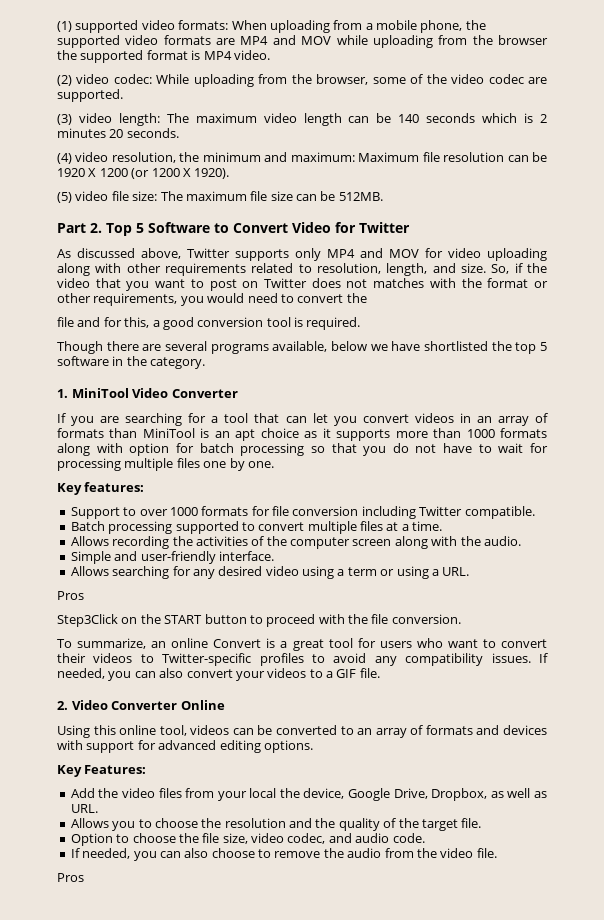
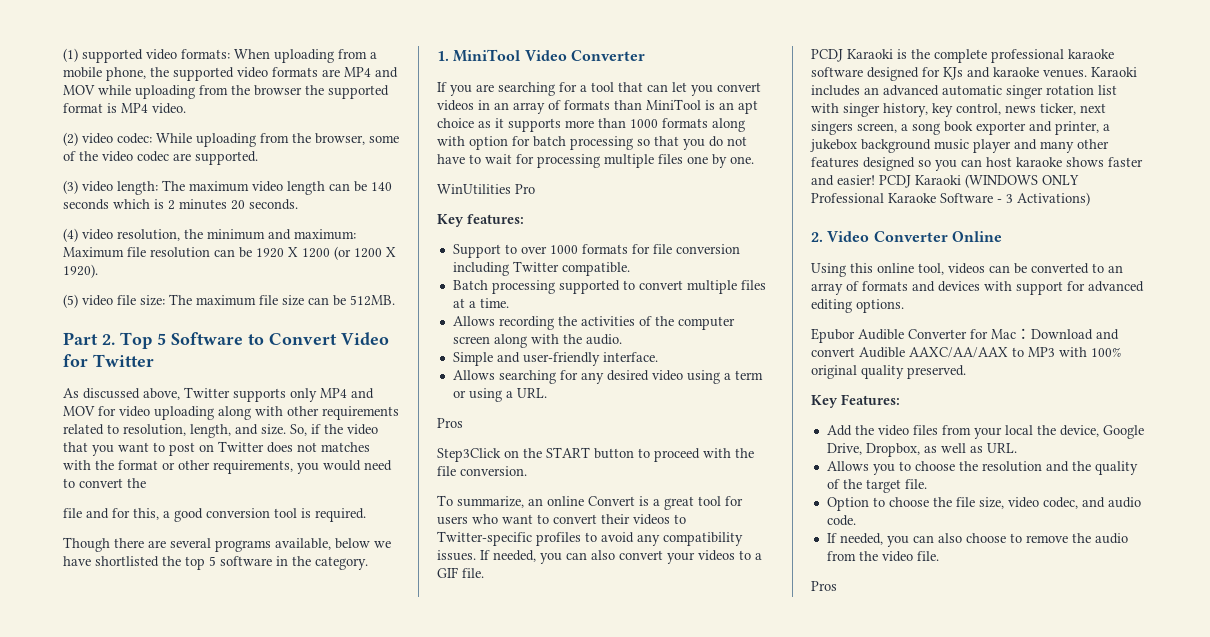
(274, 464) none -> [437,184,535,194] // WinUtilities Pro
(380, 673) none -> [811,49,1114,63] [811,67,1137,81] [811,85,1117,99] [811,103,1106,117] [811,121,1110,135] [810,139,1109,153] [811,157,1143,171] [811,174,1079,188] [811,192,1090,206] // PCDJ Karaoki is the complete professional karaoke software designed for KJs and karaoke venues. Karaoki includes an advanced automatic singer rotation list with singer history, key control, news ticker, next singers screen, a song book exporter and printer, a jukebox background music player and many other features designed so you can host karaoke shows faster and easier! PCDJ Karaoki (WINDOWS ONLY Professional Karaoke Software - 3 Activations)
(313, 746) none -> [811,328,1119,343] [811,347,1121,358] [811,365,966,379] // Epubor Audible Converter for Mac：Download and convert Audible AAXC/AA/AAX to MP3 with 100% original quality preserved.

